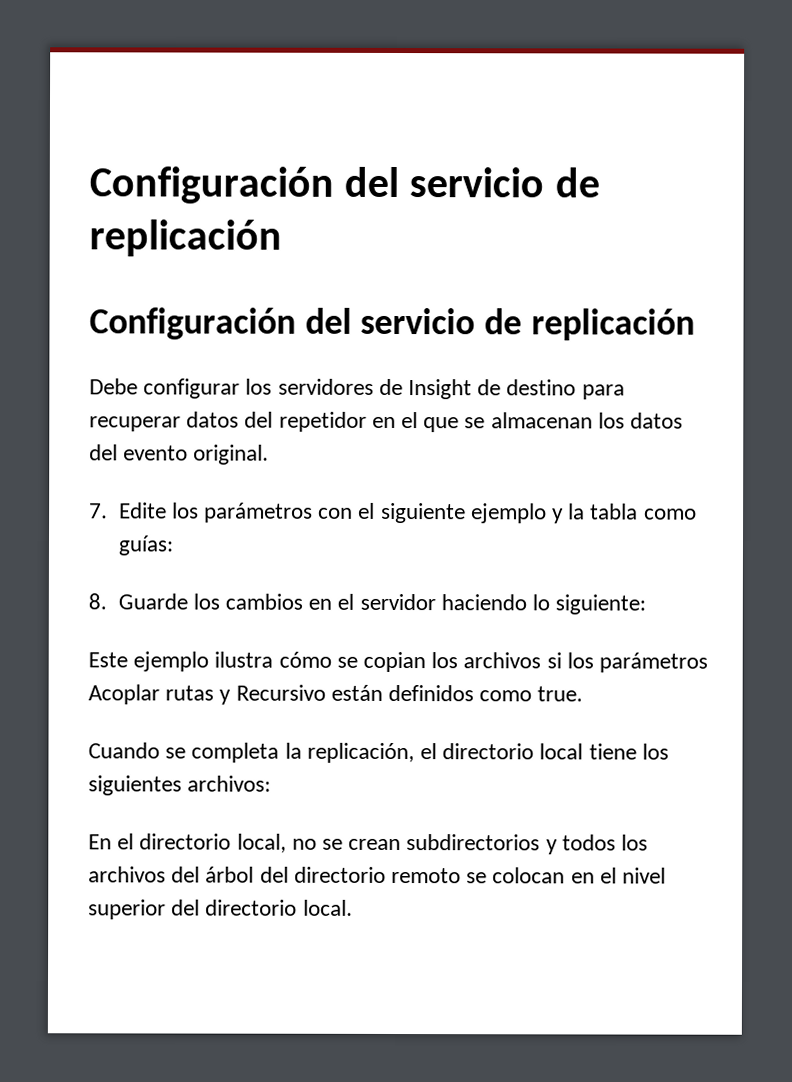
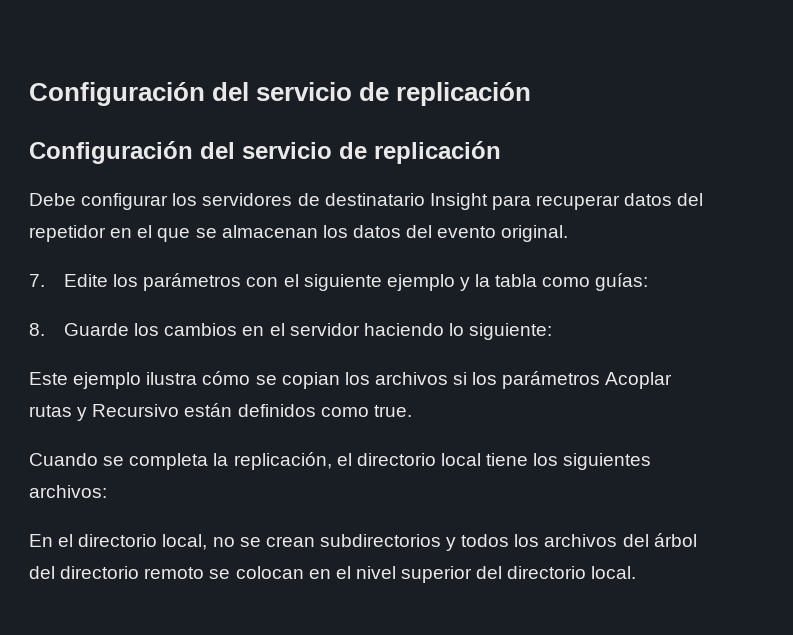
[408,379,577,400] Insight de destino -> [324,193,488,210] destinatario Insight

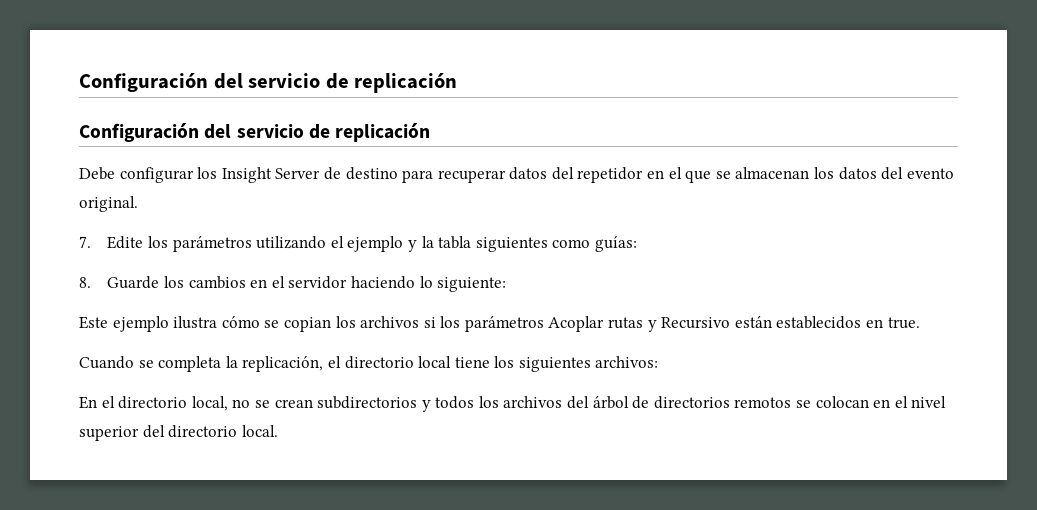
[202,193,488,210] servidores de destinatario Insight -> [221,167,398,183] Insight Server de destino
[246,274,382,291] con el siguiente -> [256,236,344,249] utilizando el
(538, 280) none -> [475,237,548,252] siguientes
[237,404,369,417] definidos como -> [776,316,884,329] establecidos en
[29,566,205,579] del directorio remoto -> [632,396,792,409] de directorios remotos

